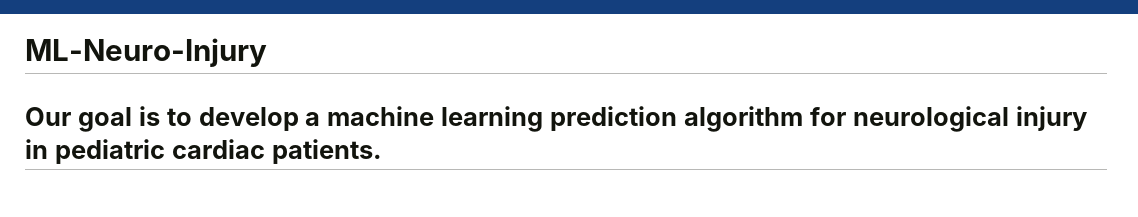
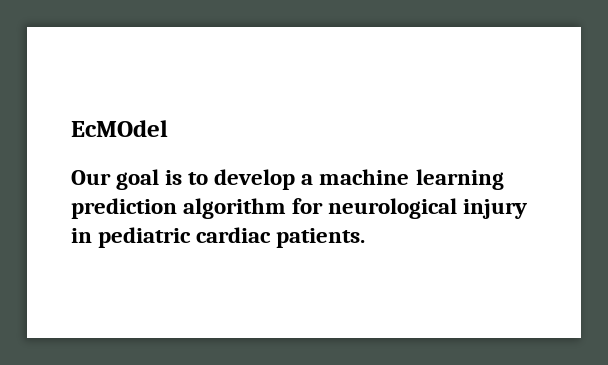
[25,38,267,67] ML-Neuro-Injury -> [71,120,168,137] EcMOdel

